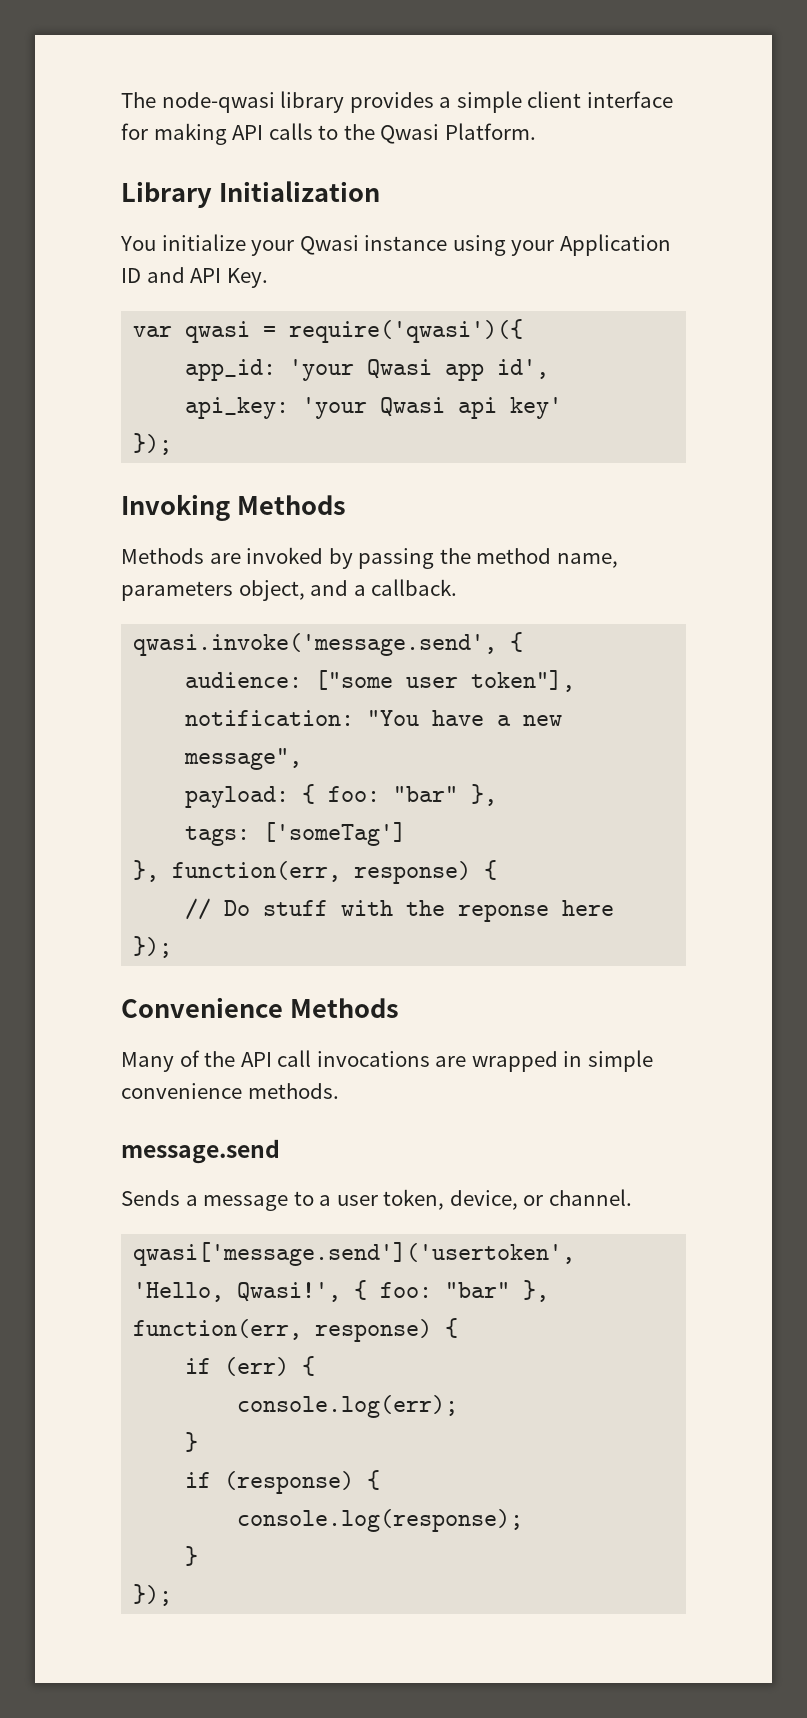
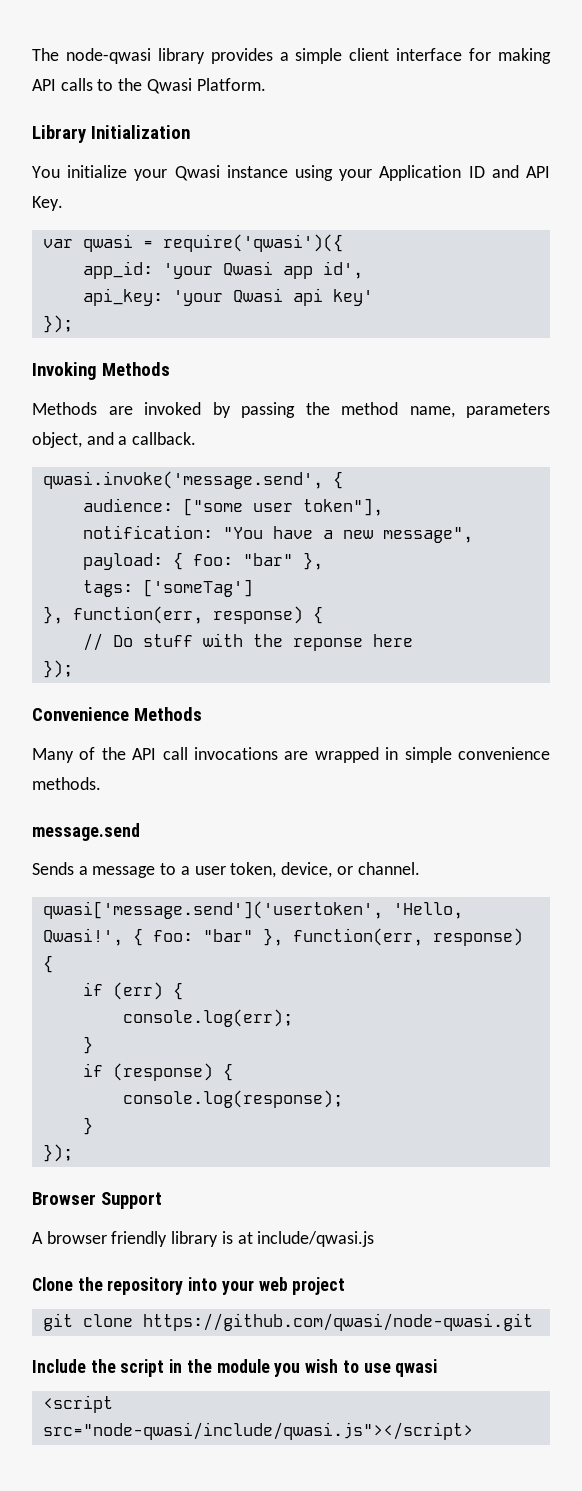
(173, 1595) none -> [32,1192,162,1209] [32,1231,375,1247] [32,1277,346,1295] [42,1313,533,1331] [32,1359,438,1377] [42,1395,113,1413] [42,1422,473,1440] // Browser Support // A browser friendly library is at include/qwasi.js // Clone the repository into your web project // git clone https://github.com/qwasi/node-qwasi.git // Include the script in the module you wish to use qwasi // <script src="node-qwasi/include/qwasi.js"></script>

